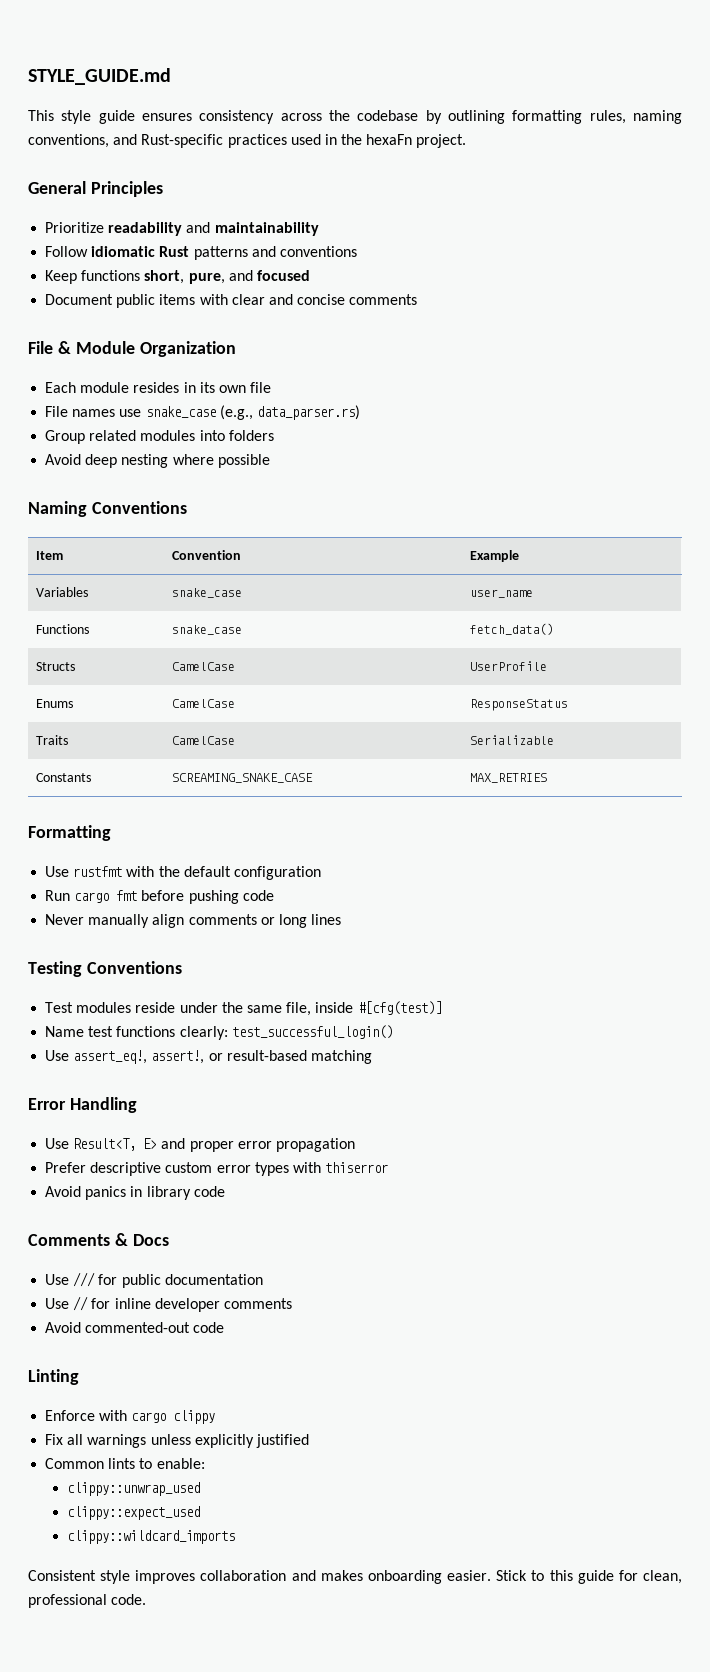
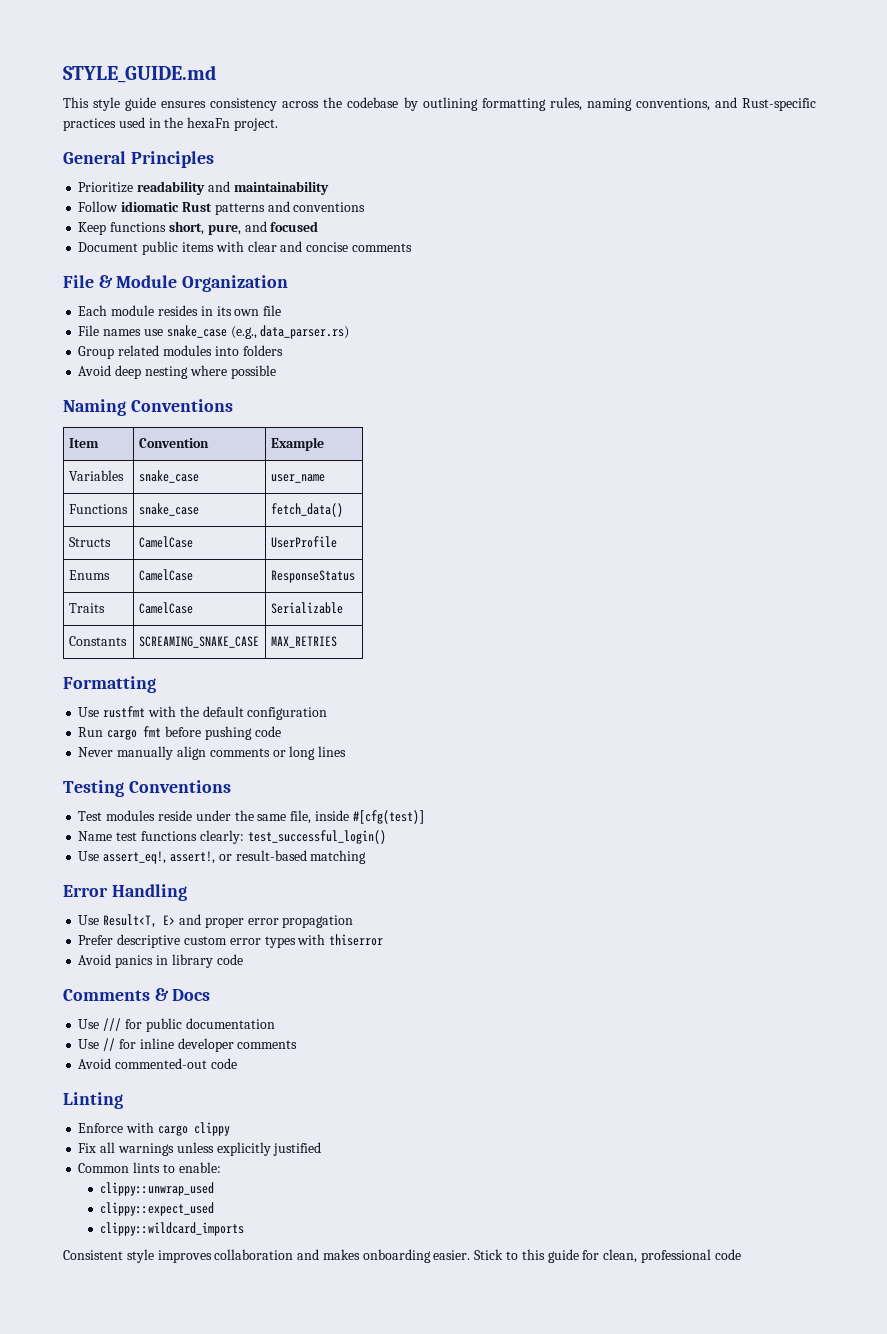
[111,1594,147,1605] code. -> [714,1249,741,1260] code

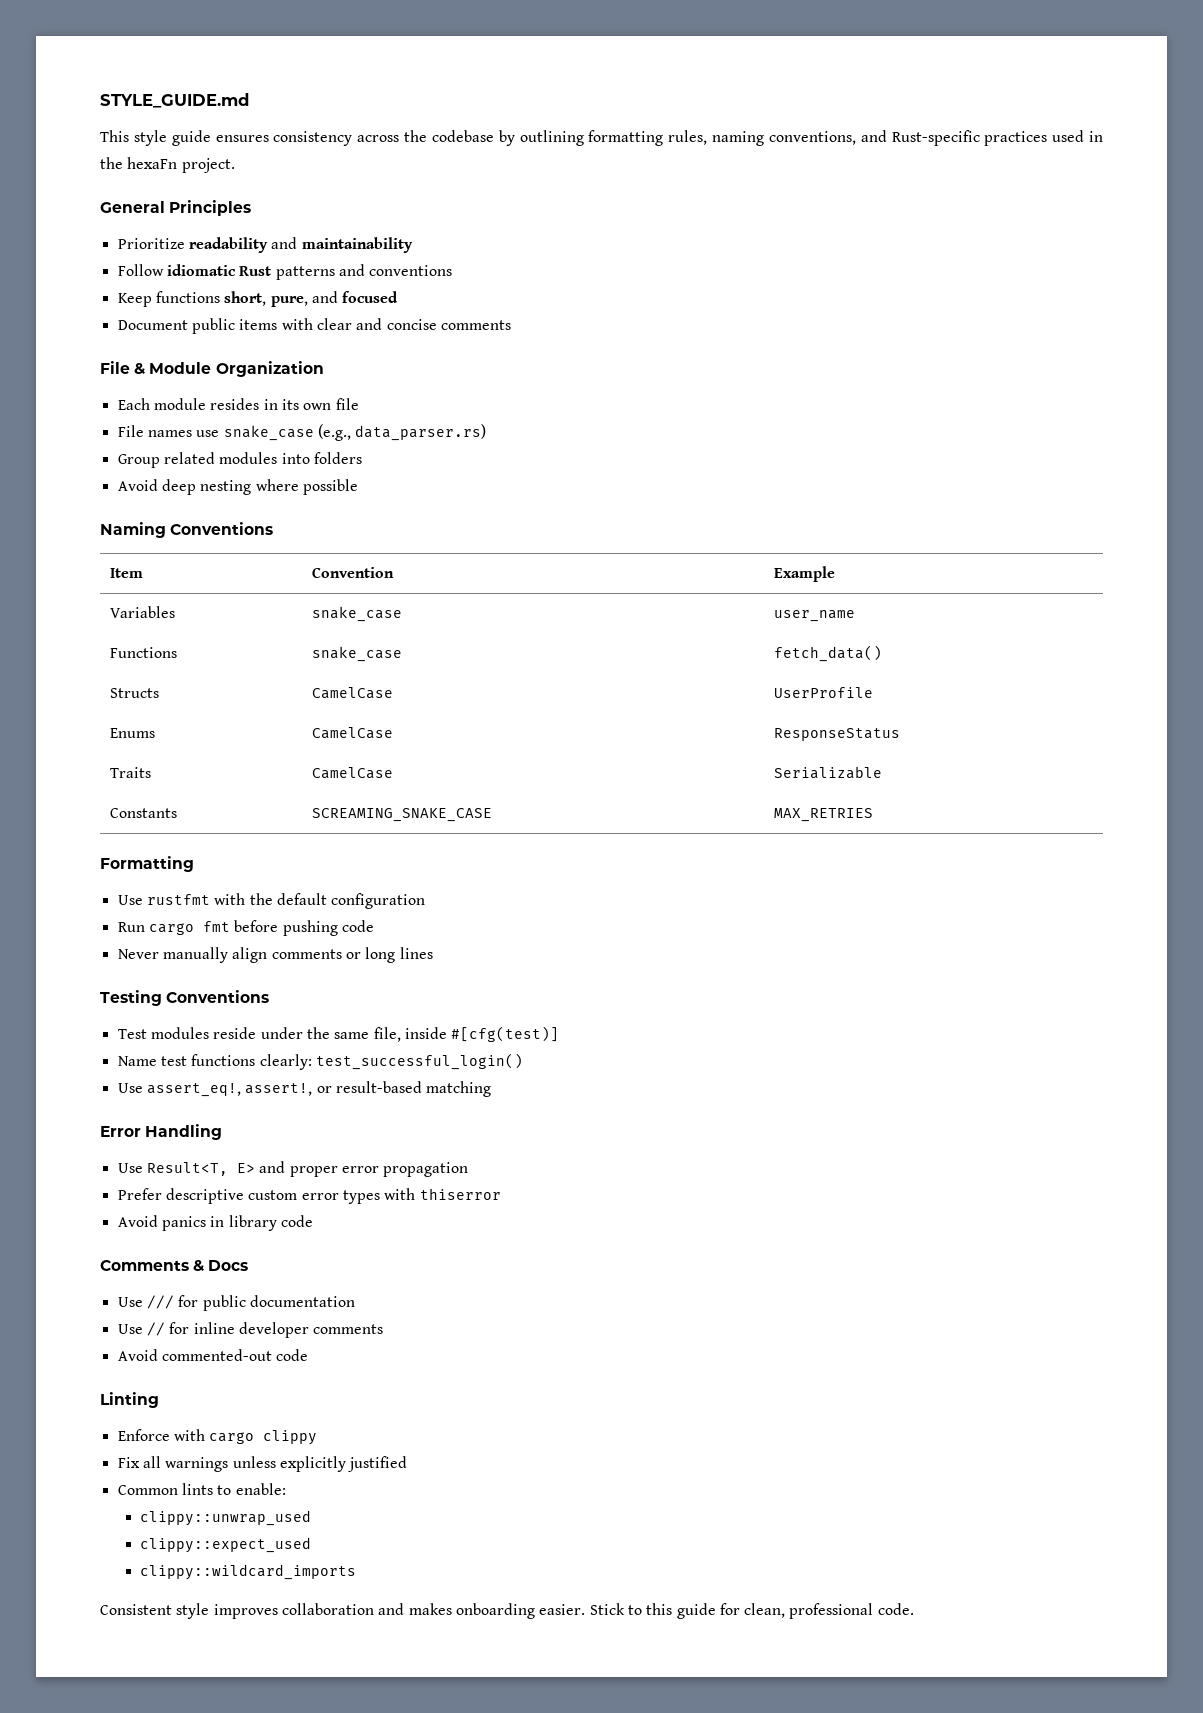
[714,1249,741,1260] code -> [877,1603,914,1615] code.

